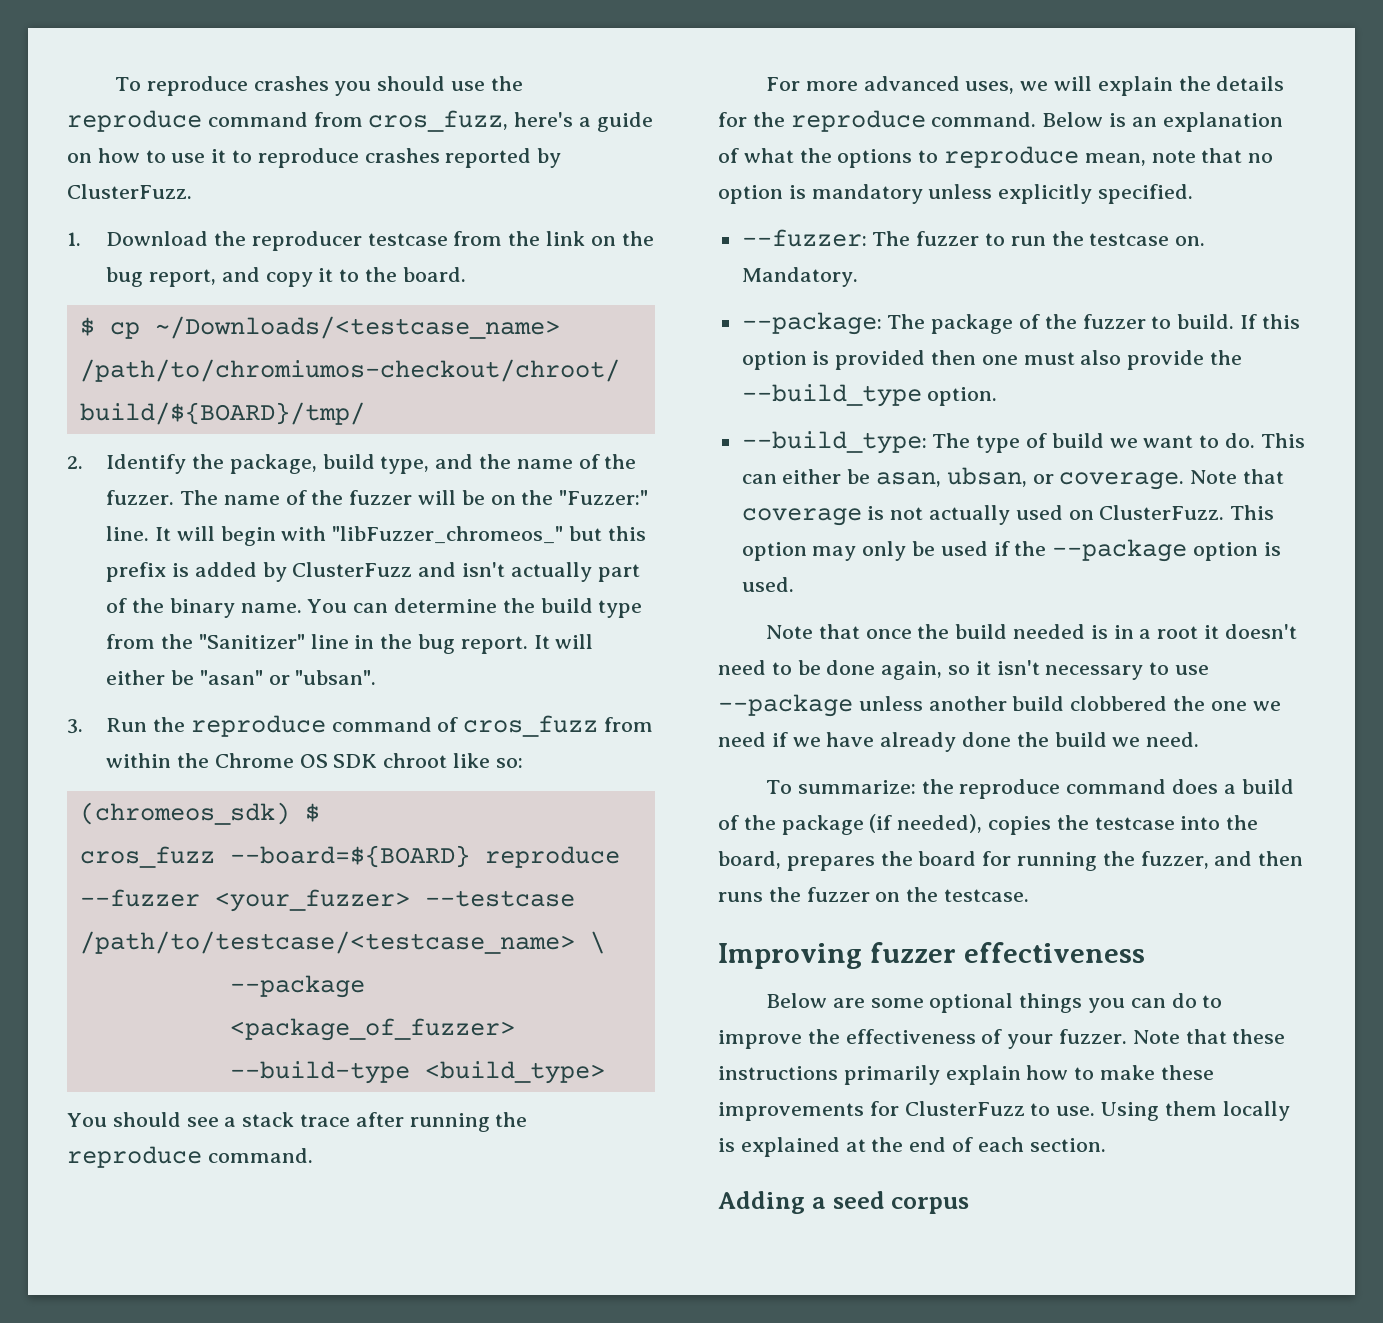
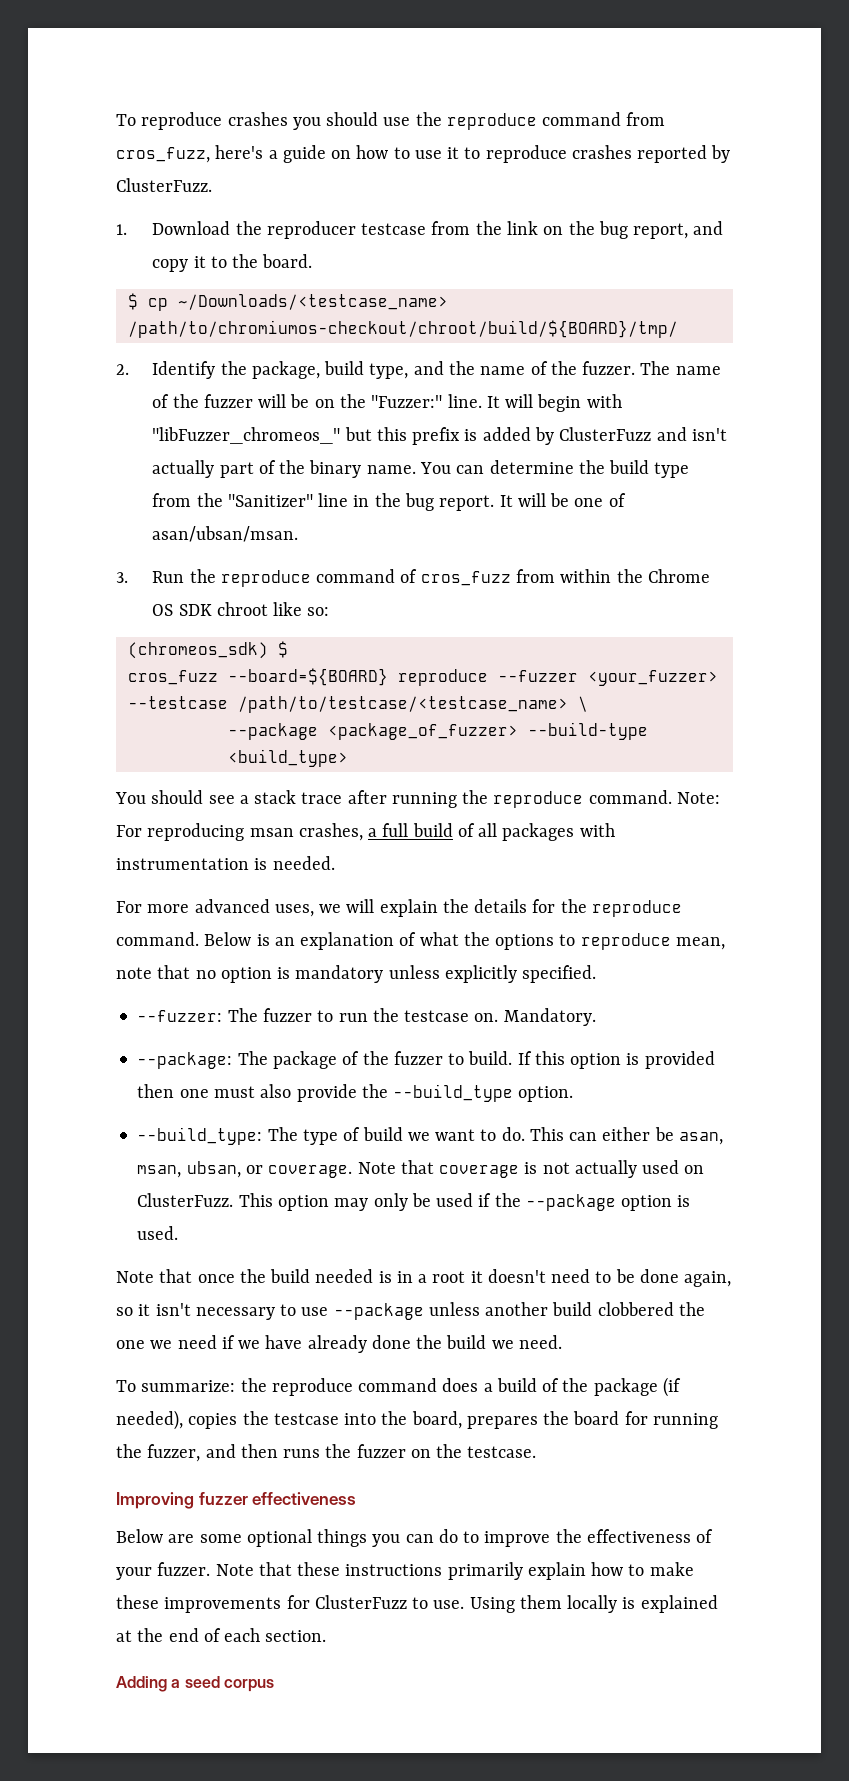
[106,670,377,685] either be "asan" or "ubsan". -> [550,493,626,507] [152,526,299,542] be one of asan/ubsan/msan.
(313, 1155) none -> [676,792,720,804] [116,823,615,841] [116,856,335,870] Note: For reproducing msan crashes, a full build of all packages with instrumentation is needed.
(942, 479) none -> [137,1165,182,1178] msan,

